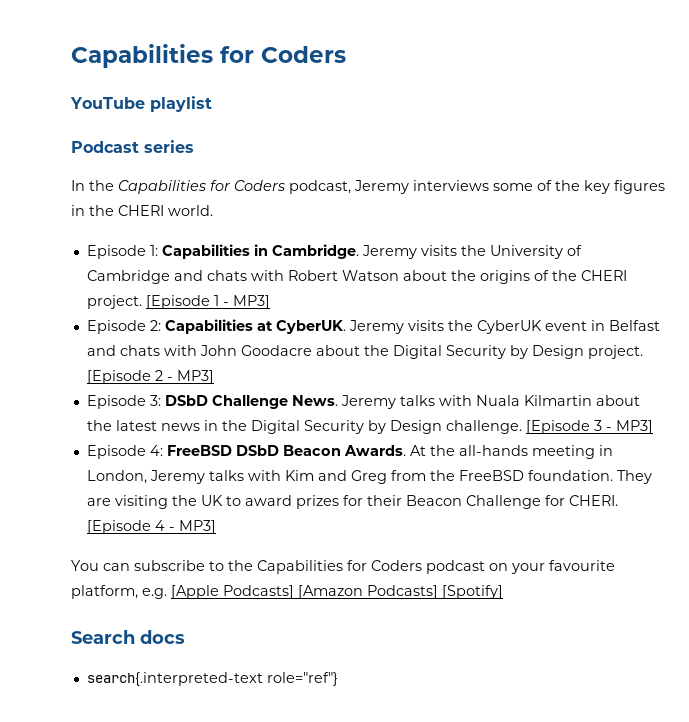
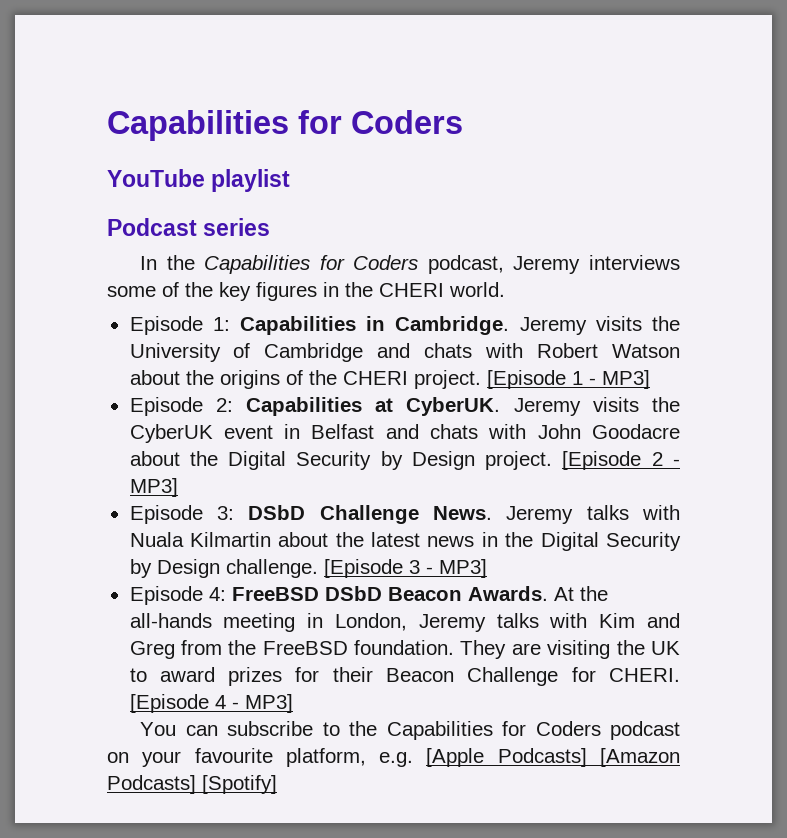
[71,630,185,644] [86,672,338,686] // Search docs // search{.interpreted-text role="ref"} -> (277, 784) none

